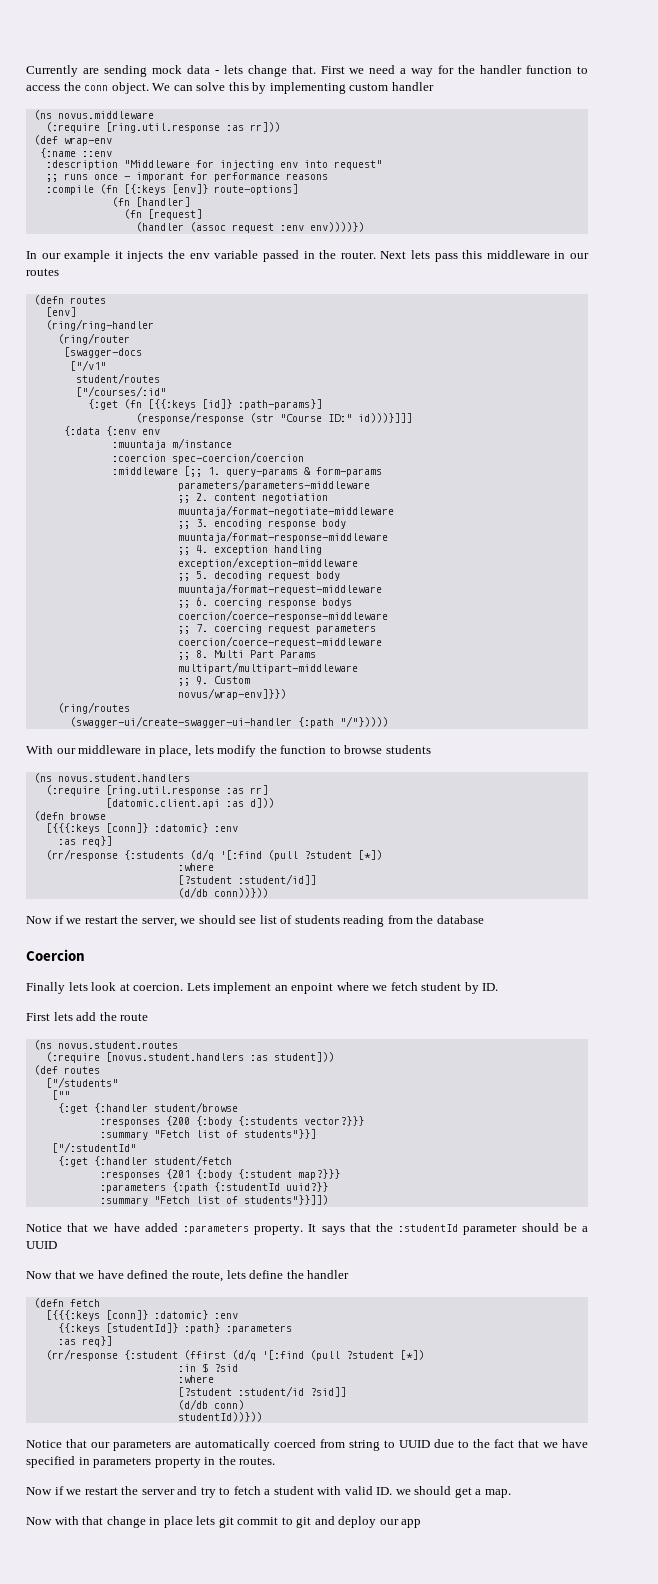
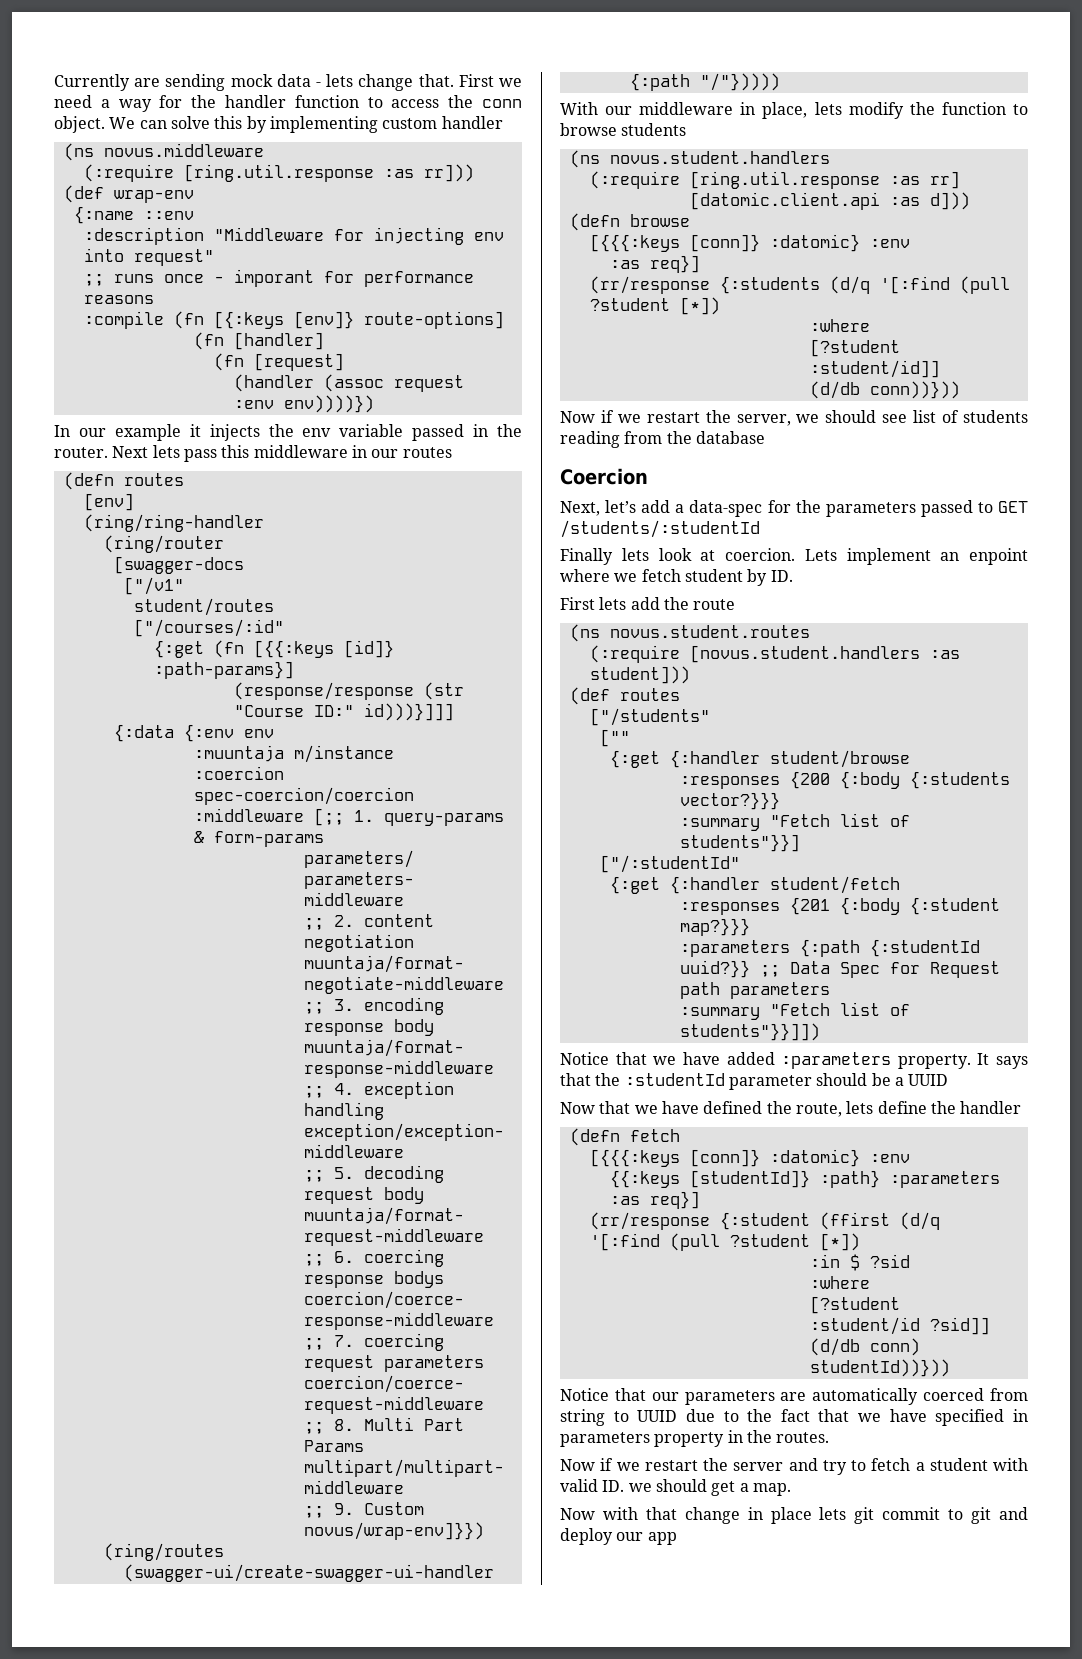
(85, 955) none -> [560,500,1028,517] [560,520,760,538] // Next, let’s add a data-spec for the parameters passed to GET /students/:studentId
(328, 1187) none -> [759,961,1000,978] [679,982,830,999] ;; Data Spec for Request path parameters

